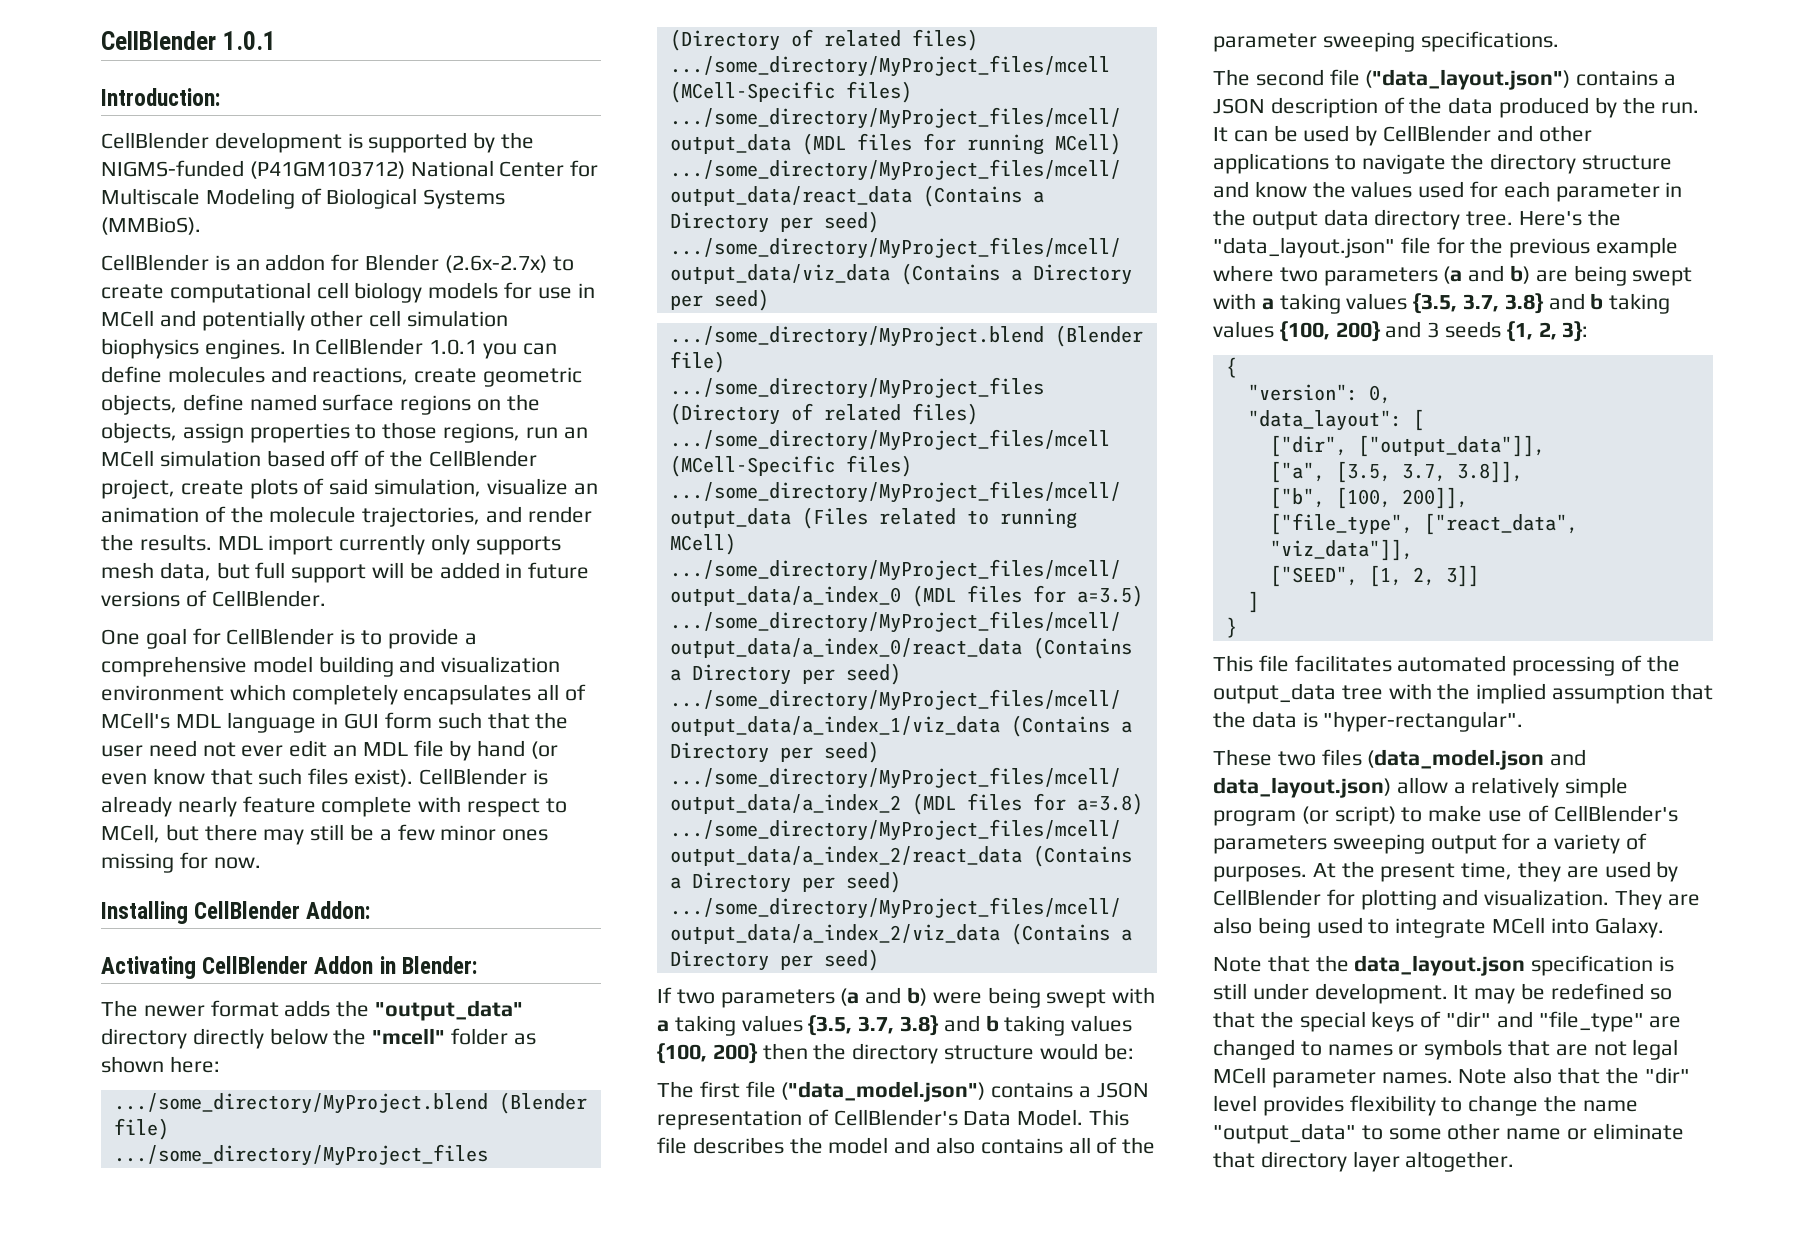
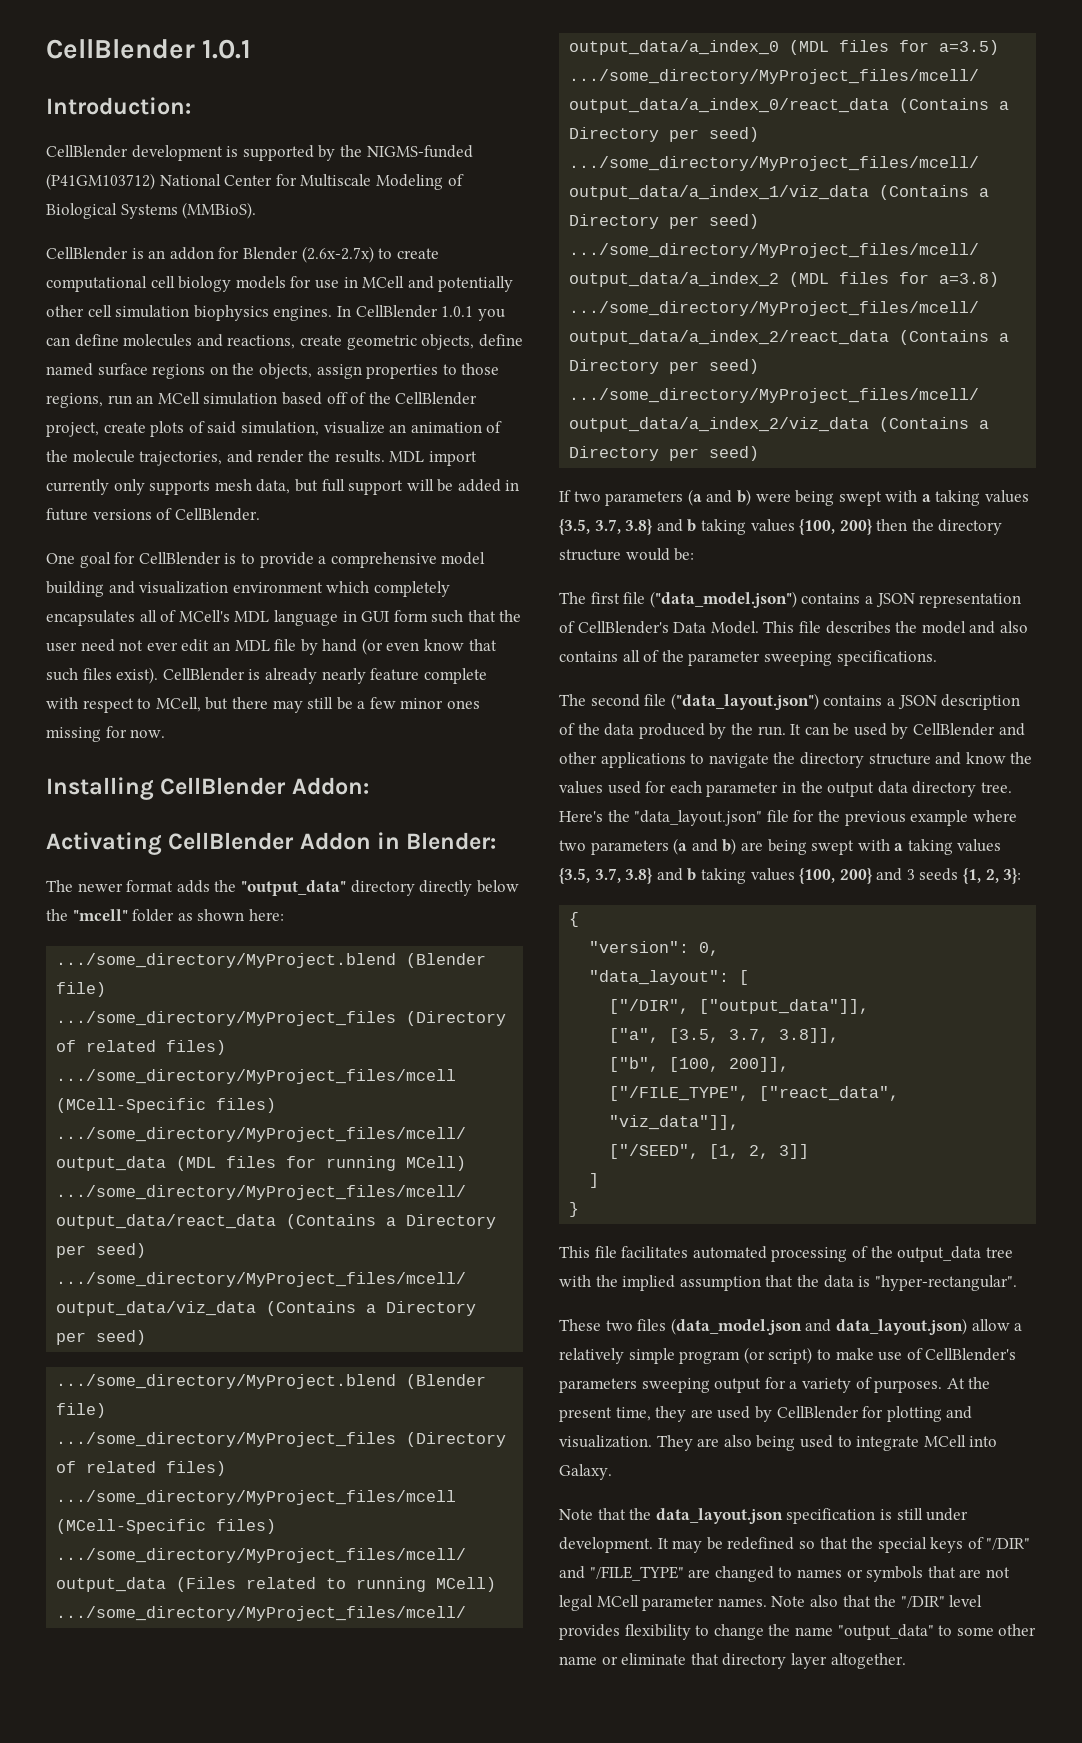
[1269,435,1347,457] ["dir", -> [609,999,690,1014] ["/DIR",
[1269,513,1413,535] ["file_type", -> [609,1086,750,1101] ["/FILE_TYPE",
[1269,565,1358,587] ["SEED", -> [609,1144,700,1159] ["/SEED",
[1446,1011,1644,1032] "dir" and "file_type" -> [986,1538,1031,1550] [559,1566,684,1581] "/DIR" and "/FILE_TYPE"
[1644,1067,1690,1084] "dir" -> [900,1596,945,1608] "/DIR"

